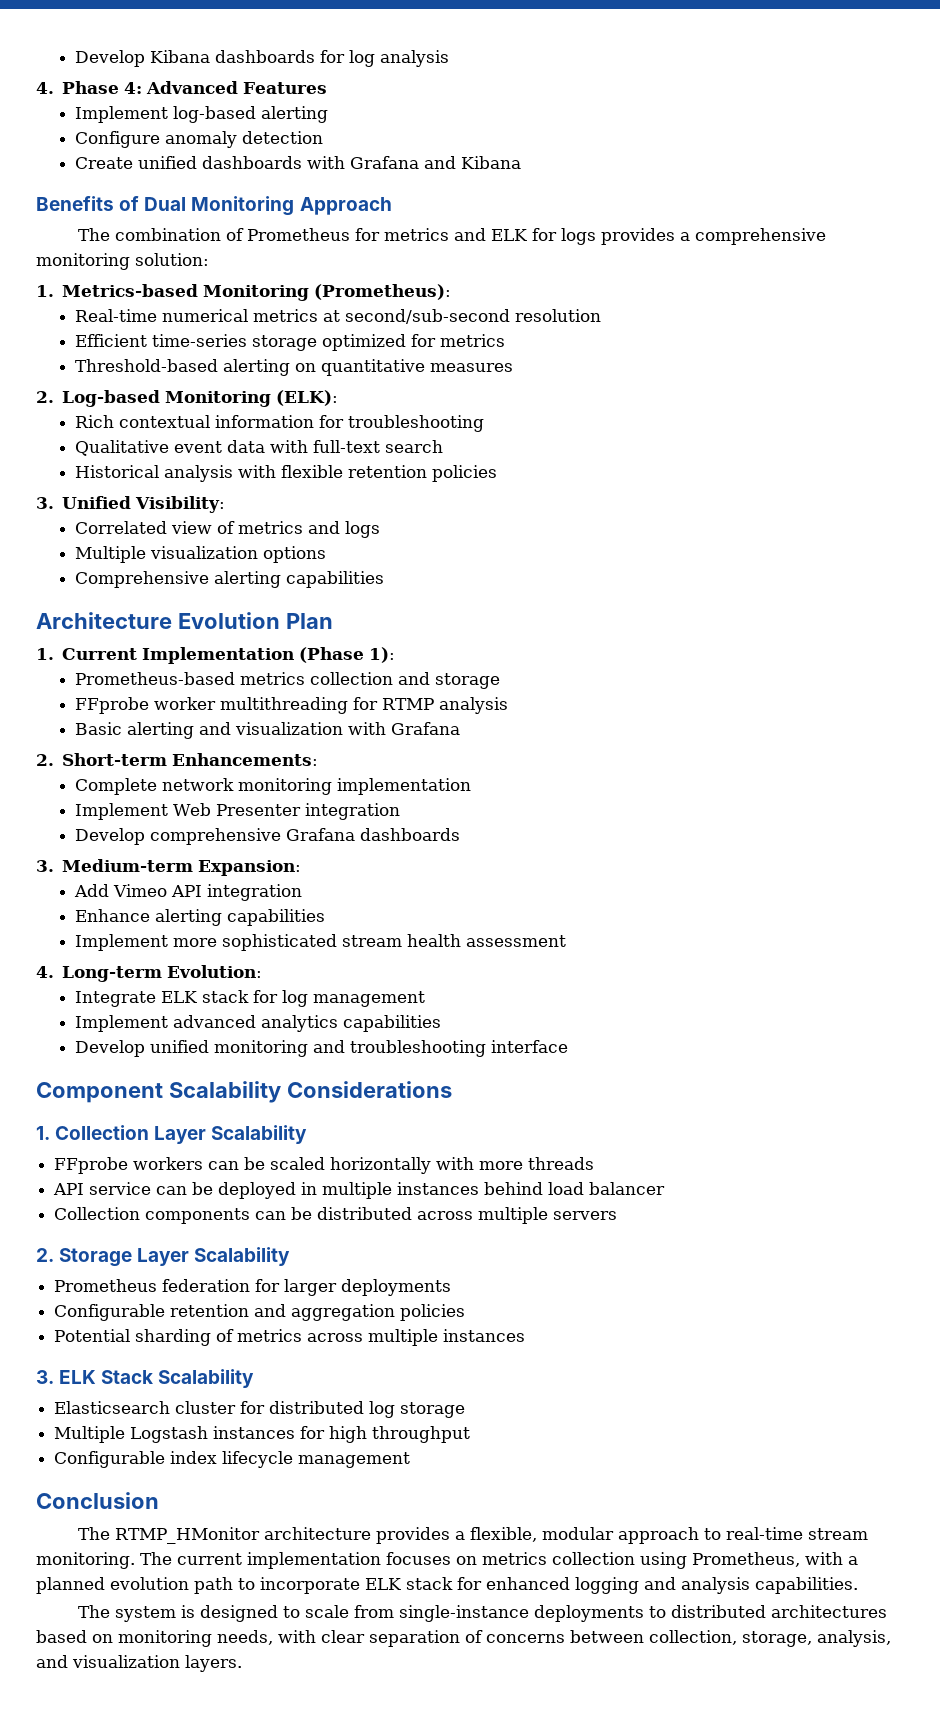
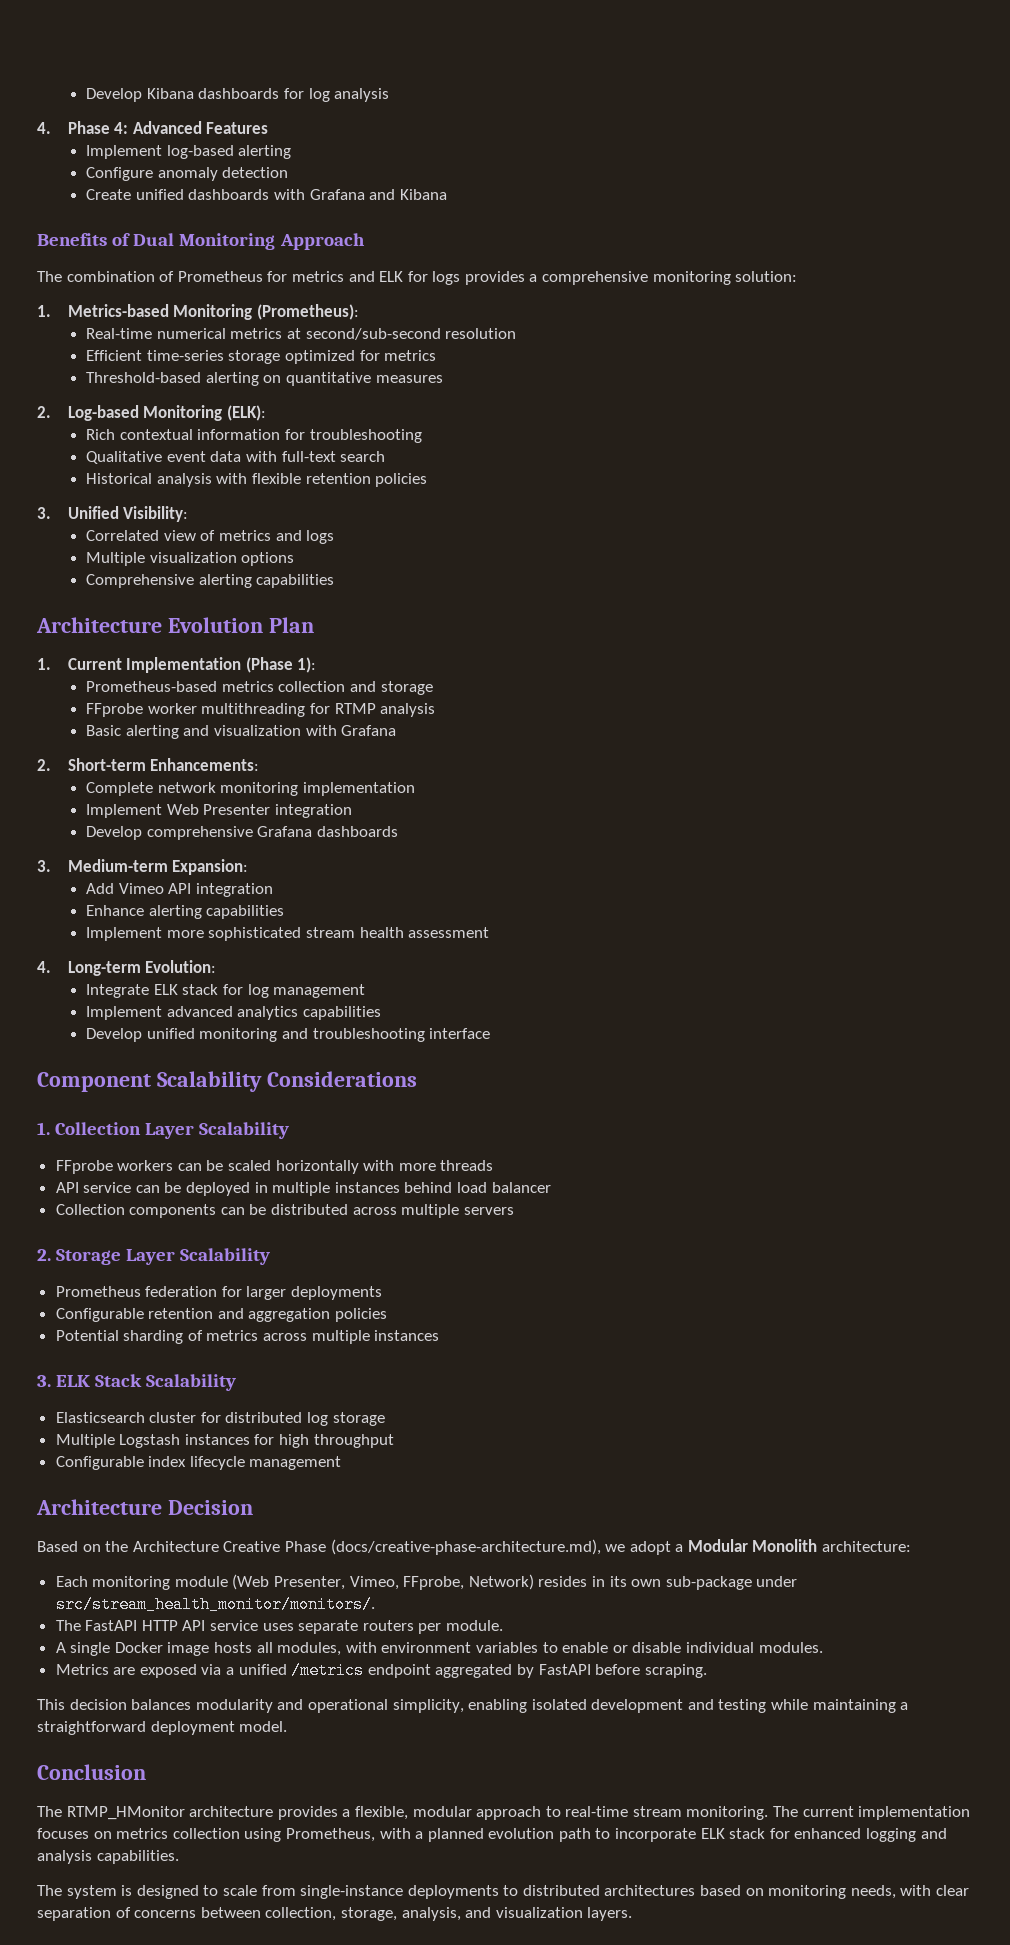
(411, 1460) none -> [36,1499,253,1515] [37,1539,912,1555] [55,1574,798,1590] [55,1596,375,1613] [55,1620,504,1634] [55,1642,823,1656] [55,1662,707,1679] [37,1699,909,1713] [37,1721,288,1735] // Architecture Decision // Based on the Architecture Creative Phase (docs/creative-phase-architecture.md), we adopt a Modular Monolith architecture: // Each monitoring module (Web Presenter, Vimeo, FFprobe, Network) resides in its own sub-package under src/stream_health_monitor/monitors/. // The FastAPI HTTP API service uses separate routers per module. // A single Docker image hosts all modules, with environment variables to enable or disable individual modules. // Metrics are exposed via a unified /metrics endpoint aggregated by FastAPI before scraping. // This decision balances modularity and operational simplicity, enabling isolated development and testing while maintaining a straightforward deployment model.

